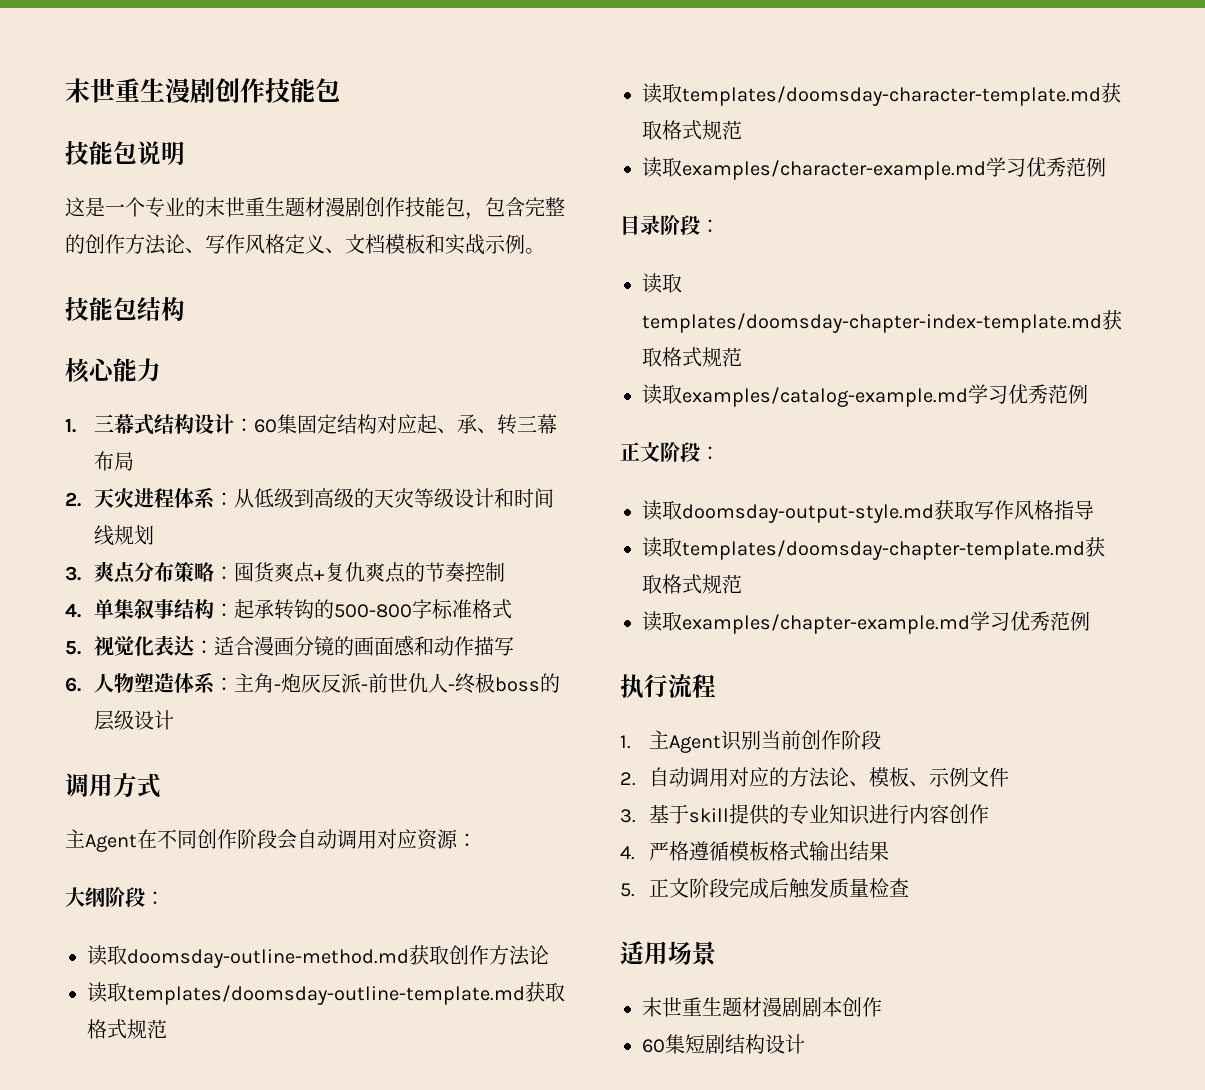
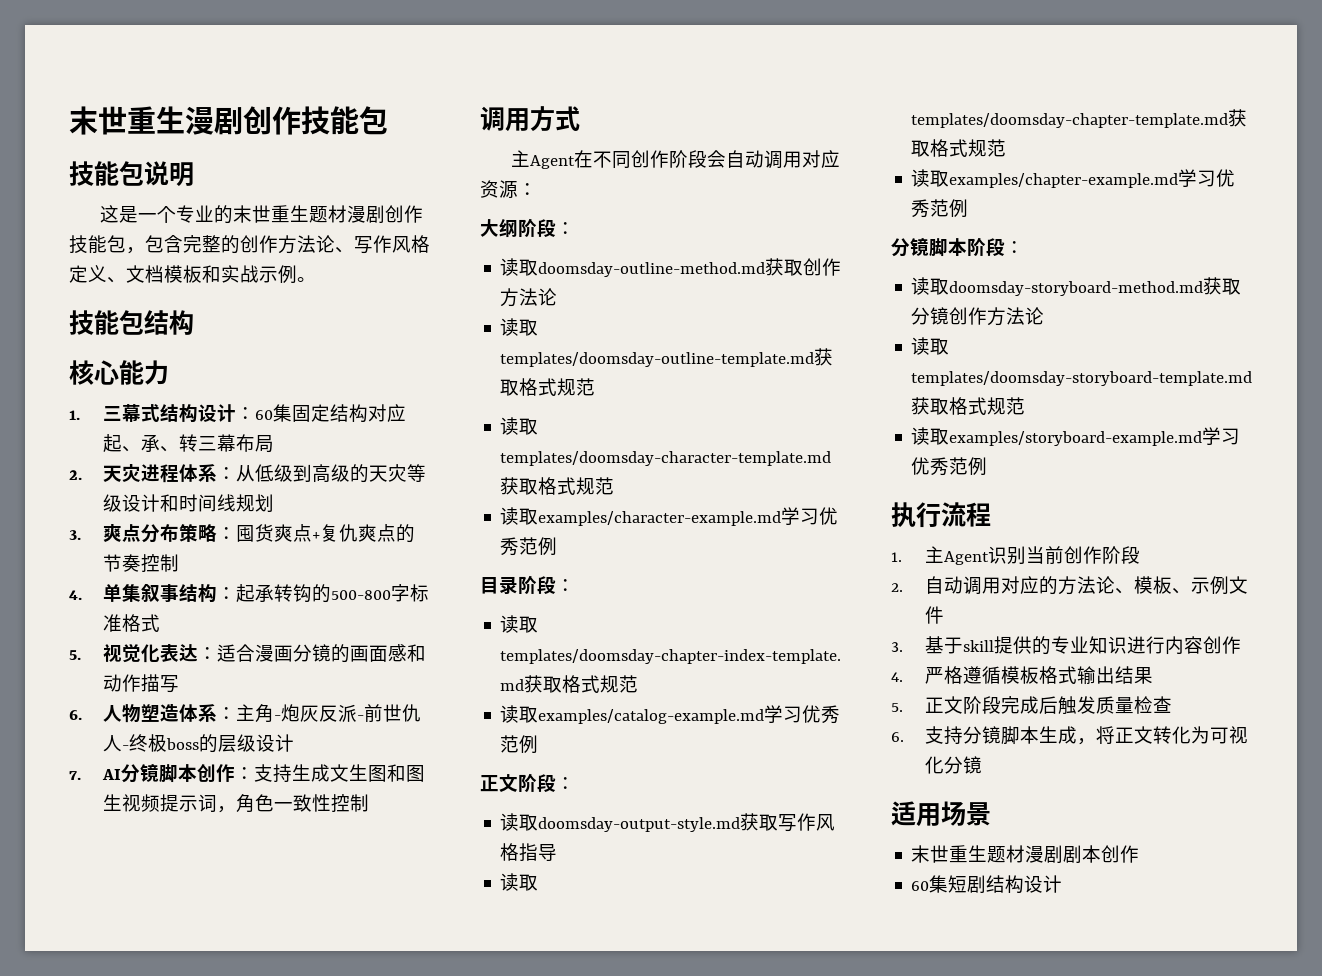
(175, 720) none -> [69,763,426,783] [103,794,370,813] // 7. AI分镜脚本创作：支持生成文生图和图生视频提示词，角色一致性控制
(1090, 621) none -> [891,237,1024,257] [911,277,1242,296] [911,307,1045,326] [911,337,950,355] [911,371,1253,386] [911,397,1026,415] [911,427,1241,446] [911,457,988,476] // 分镜脚本阶段： // 读取doomsday-storyboard-method.md获取分镜创作方法论 // 读取templates/doomsday-storyboard-template.md获取格式规范 // 读取examples/storyboard-example.md学习优秀范例
(910, 887) none -> [891,726,1249,745] [925,756,983,774] // 6.支持分镜脚本生成，将正文转化为可视化分镜

